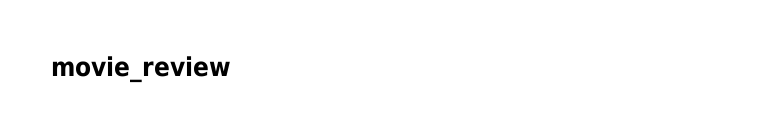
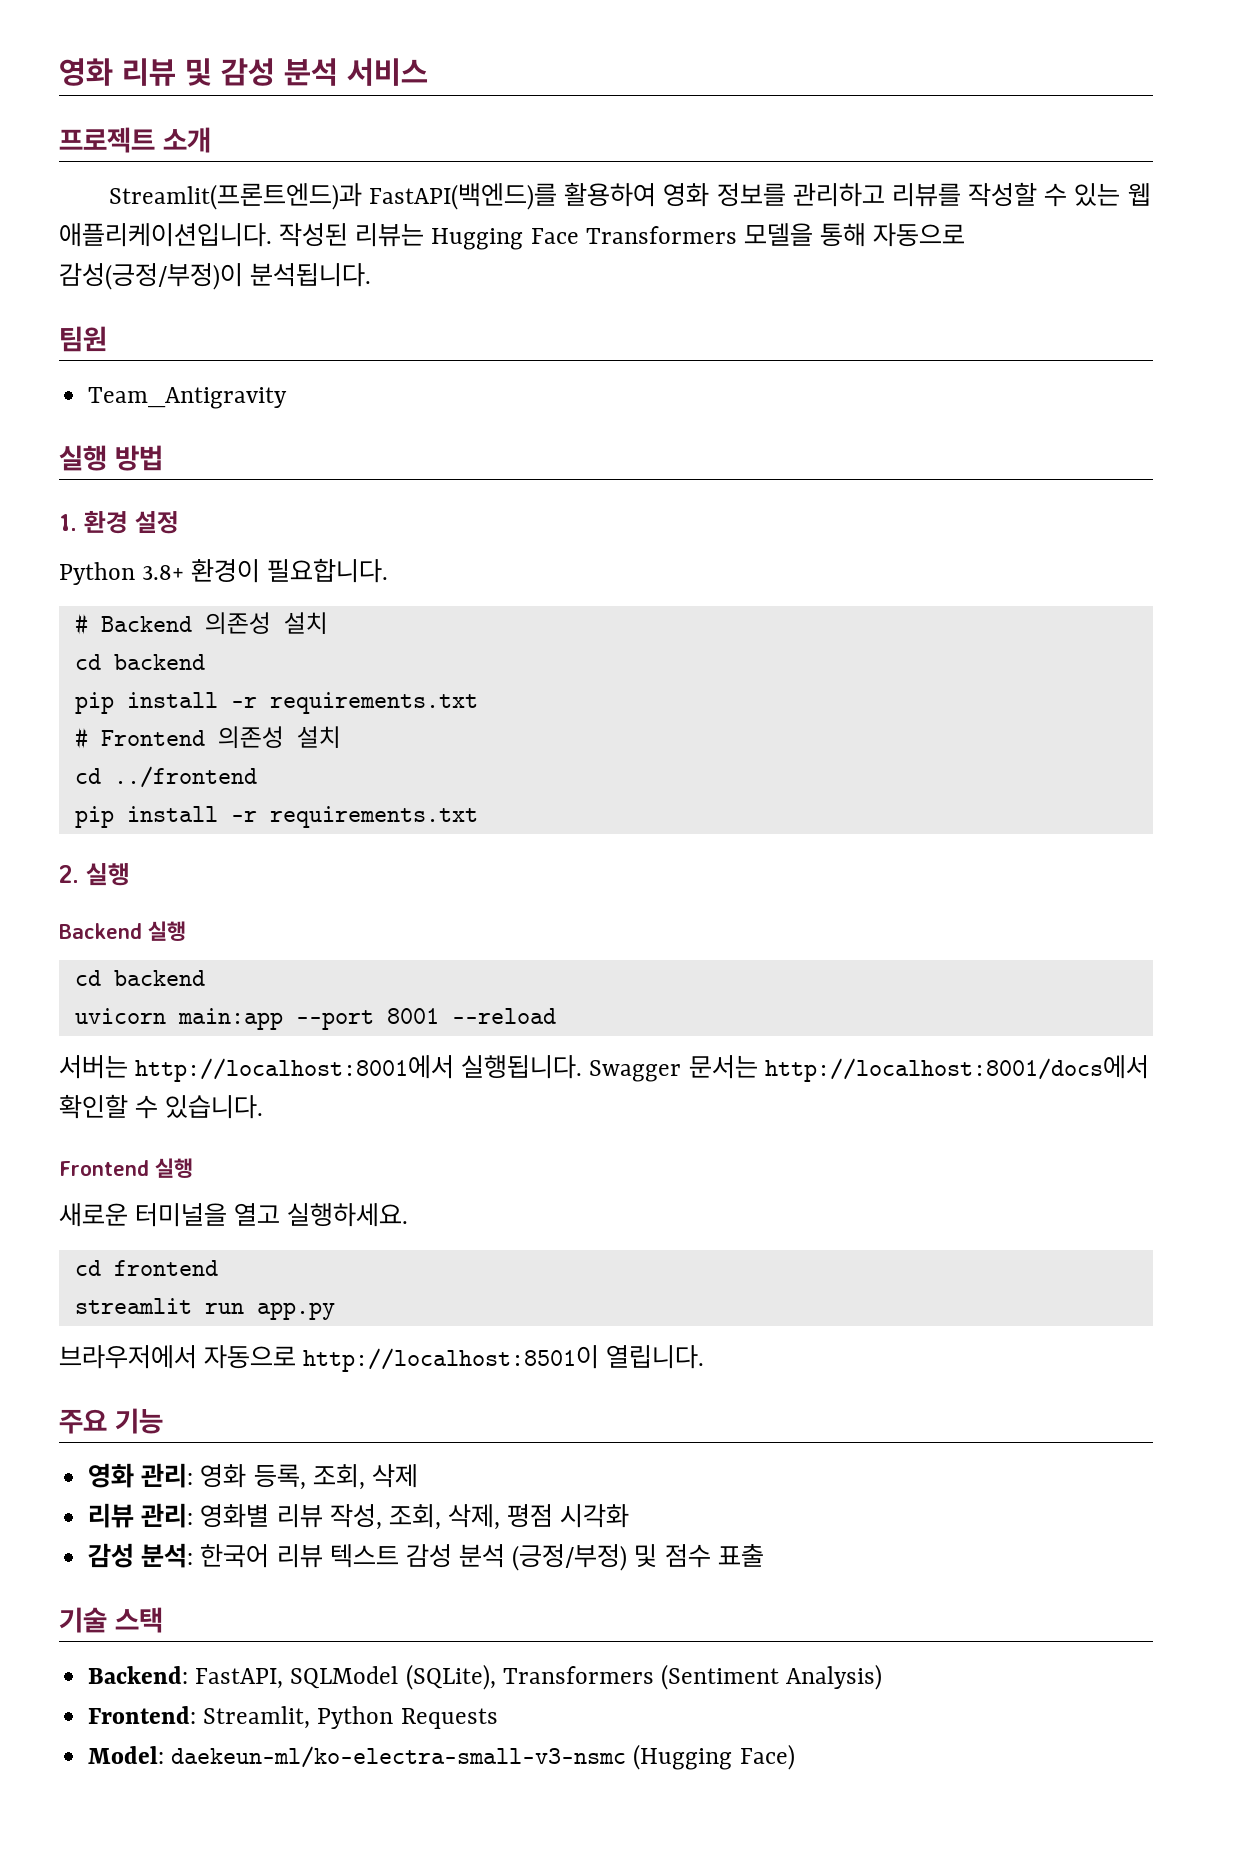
[51,56,231,83] movie_review -> [59,58,428,86] [59,127,211,153] [108,182,1151,210] [59,223,966,250] [59,263,372,290] [59,326,107,352] [88,387,288,409] [59,445,163,471] [59,510,179,534] [59,558,389,585] [74,612,328,635] [74,654,205,670] [74,692,478,714] [74,726,341,749] [74,766,257,788] [74,806,478,828] [59,863,130,886] [59,921,186,941] [74,970,205,986] [74,1008,556,1030] [59,1055,1149,1082] [59,1094,264,1119] [59,1158,193,1178] [59,1203,409,1227] [74,1260,218,1276] [74,1298,335,1320] [59,1345,705,1372] [59,1408,163,1434] [88,1463,418,1490] [88,1503,630,1530] [88,1543,764,1571] [59,1607,163,1633] [88,1664,883,1690] [88,1706,498,1729] [88,1744,795,1770] 영화 리뷰 및 감성 분석 서비스 // 프로젝트 소개 // Streamlit(프론트엔드)과 FastAPI(백엔드)를 활용하여 영화 정보를 관리하고 리뷰를 작성할 수 있는 웹 애플리케이션입니다. 작성된 리뷰는 Hugging Face Transformers 모델을 통해 자동으로 감성(긍정/부정)이 분석됩니다. // 팀원 // Team_Antigravity // 실행 방법 // 1. 환경 설정 // Python 3.8+ 환경이 필요합니다. // # Backend 의존성 설치 // cd backend // pip install -r requirements.txt // # Frontend 의존성 설치 // cd ../frontend // pip install -r requirements.txt // 2. 실행 // Backend 실행 // cd backend // uvicorn main:app --port 8001 --reload // 서버는 http://localhost:8001에서 실행됩니다. Swagger 문서는 http://localhost:8001/docs에서 확인할 수 있습니다. // Frontend 실행 // 새로운 터미널을 열고 실행하세요. // cd frontend // streamlit run app.py // 브라우저에서 자동으로 http://localhost:8501이 열립니다. // 주요 기능 // 영화 관리: 영화 등록, 조회, 삭제 // 리뷰 관리: 영화별 리뷰 작성, 조회, 삭제, 평점 시각화 // 감성 분석: 한국어 리뷰 텍스트 감성 분석 (긍정/부정) 및 점수 표출 // 기술 스택 // Backend: FastAPI, SQLModel (SQLite), Transformers (Sentiment Analysis) // Frontend: Streamlit, Python Requests // Model: daekeun-ml/ko-electra-small-v3-nsmc (Hugging Face)

